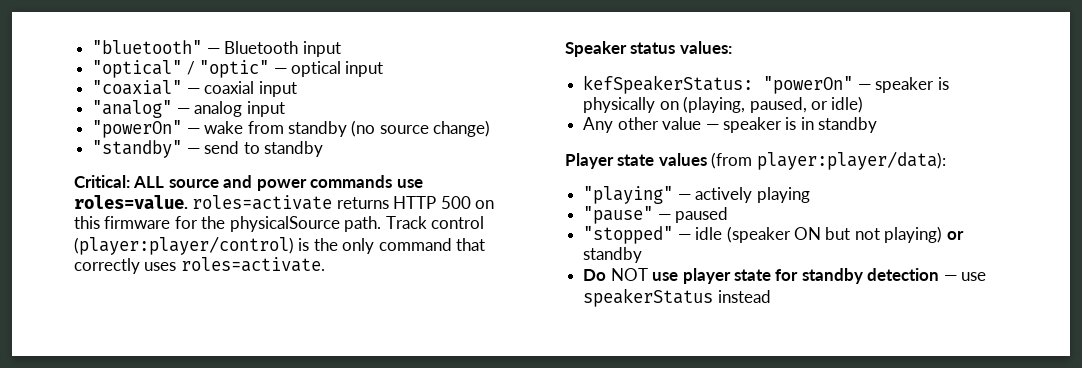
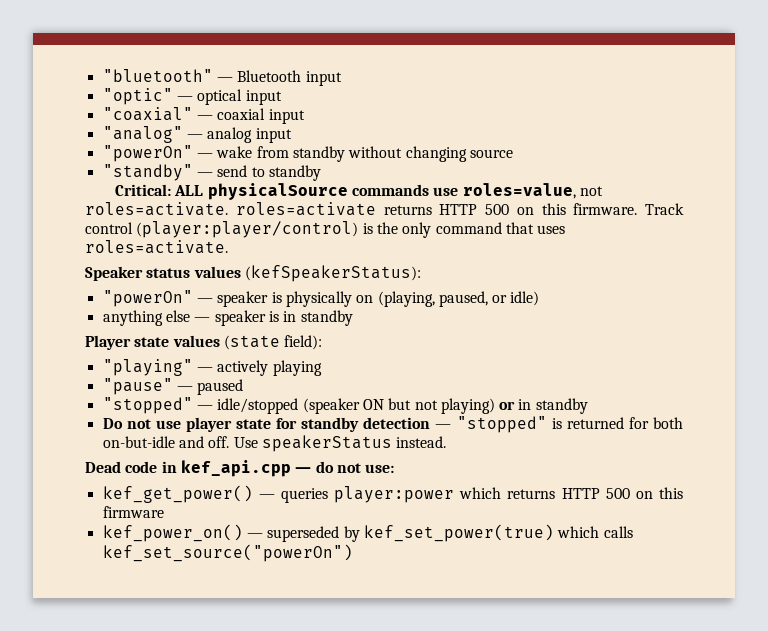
[92,60,195,78] "optical" / -> (342, 78) none
[351,120,491,137] (no source change) -> [348,146,513,162] without changing source
[168,175,423,191] [74,195,188,209] source and power commands use roles=value. -> [207,183,603,200] [85,202,228,216] physicalSource commands use roles=value, not roles=activate.
[104,216,382,232] firmware for the physicalSource path. -> [573,203,638,215] firmware.
[74,258,140,274] correctly -> (534, 228) none
[679,41,732,54] [583,75,754,94] values: // kefSpeakerStatus: -> [193,265,421,282] values (kefSpeakerStatus): //
[583,117,702,133] Any other value -> [102,310,190,326] anything else
[711,151,946,170] (from player:player/data): -> [223,335,323,350] (state field):
[695,227,723,240] idle -> [217,398,299,414] idle/stopped
(964, 235) none -> [518,399,532,410] in
[610,268,648,281] NOT -> [126,419,151,429] not
[961,272,987,281] [583,288,771,307] use speakerStatus instead -> [456,416,684,433] [102,435,447,452] [85,460,395,477] [102,485,684,503] [102,506,164,518] [102,524,633,542] [102,544,353,562] "stopped" is returned for both on-but-idle and off. Use speakerStatus instead. // Dead code in kef_api.cpp — do not use: // kef_get_power() — queries player:power which returns HTTP 500 on this firmware // kef_power_on() — superseded by kef_set_power(true) which calls kef_set_source("powerOn")

